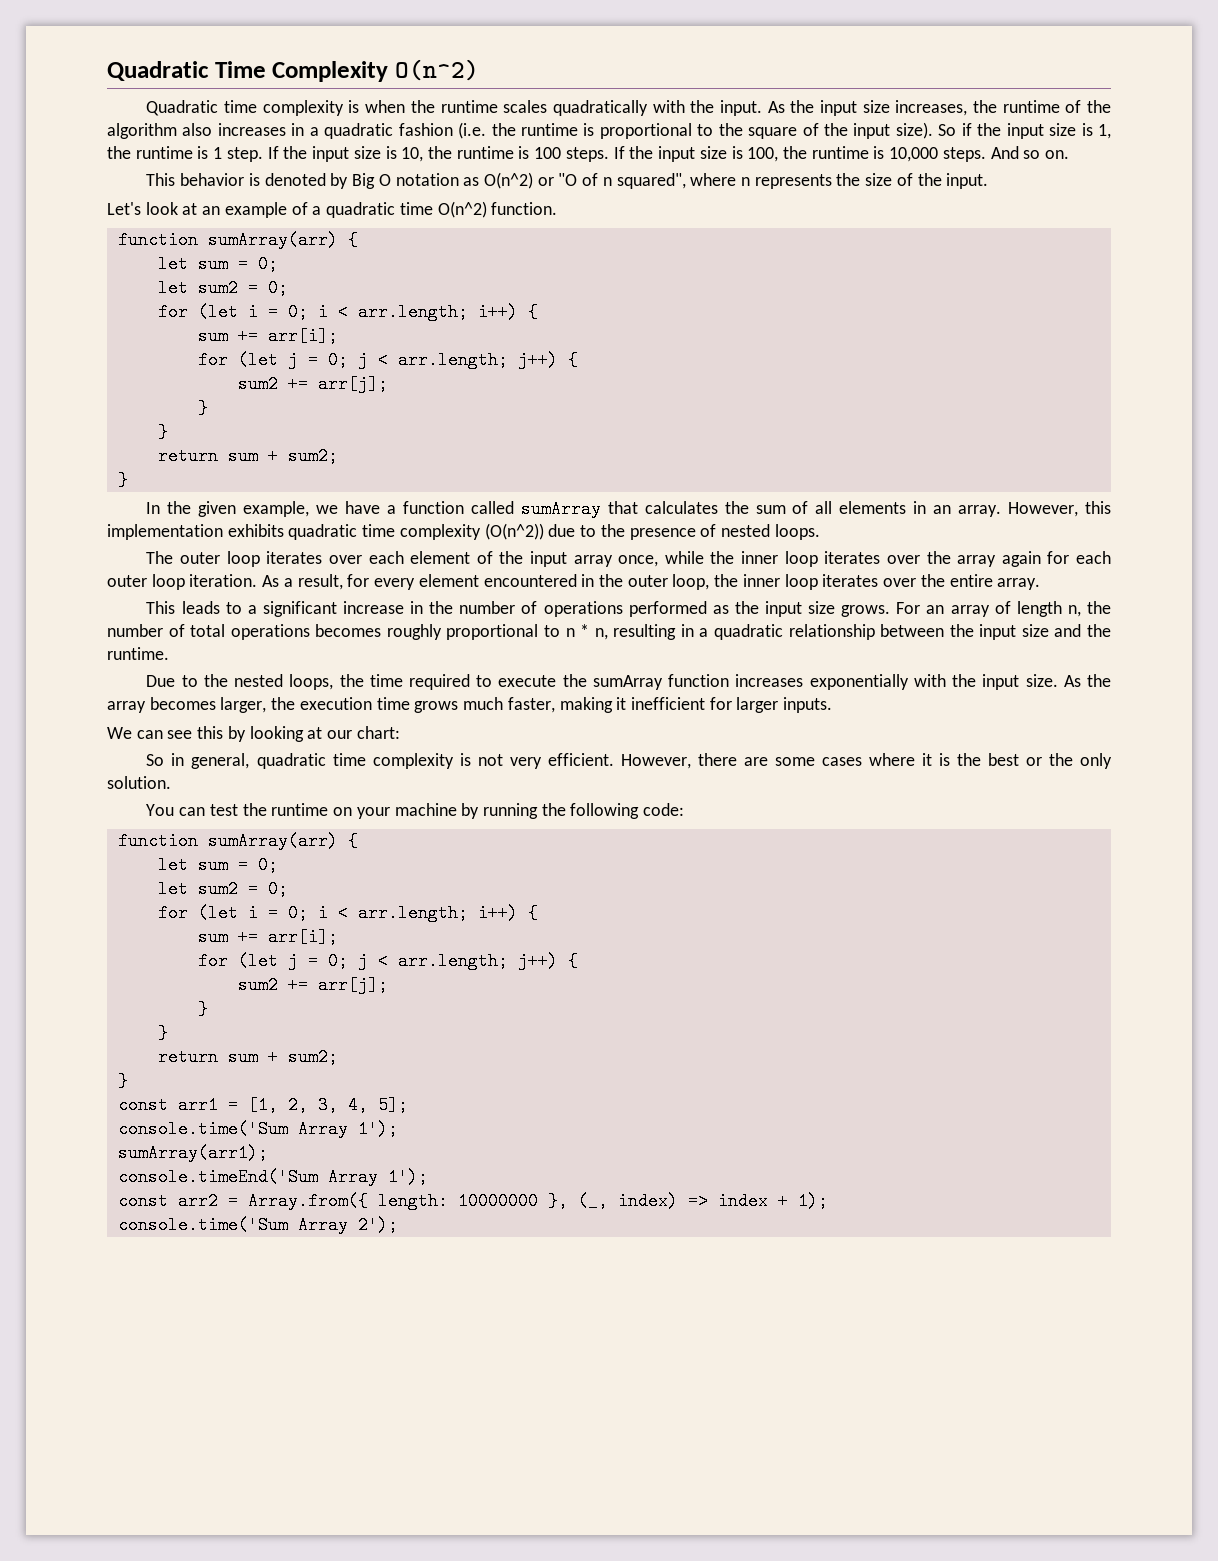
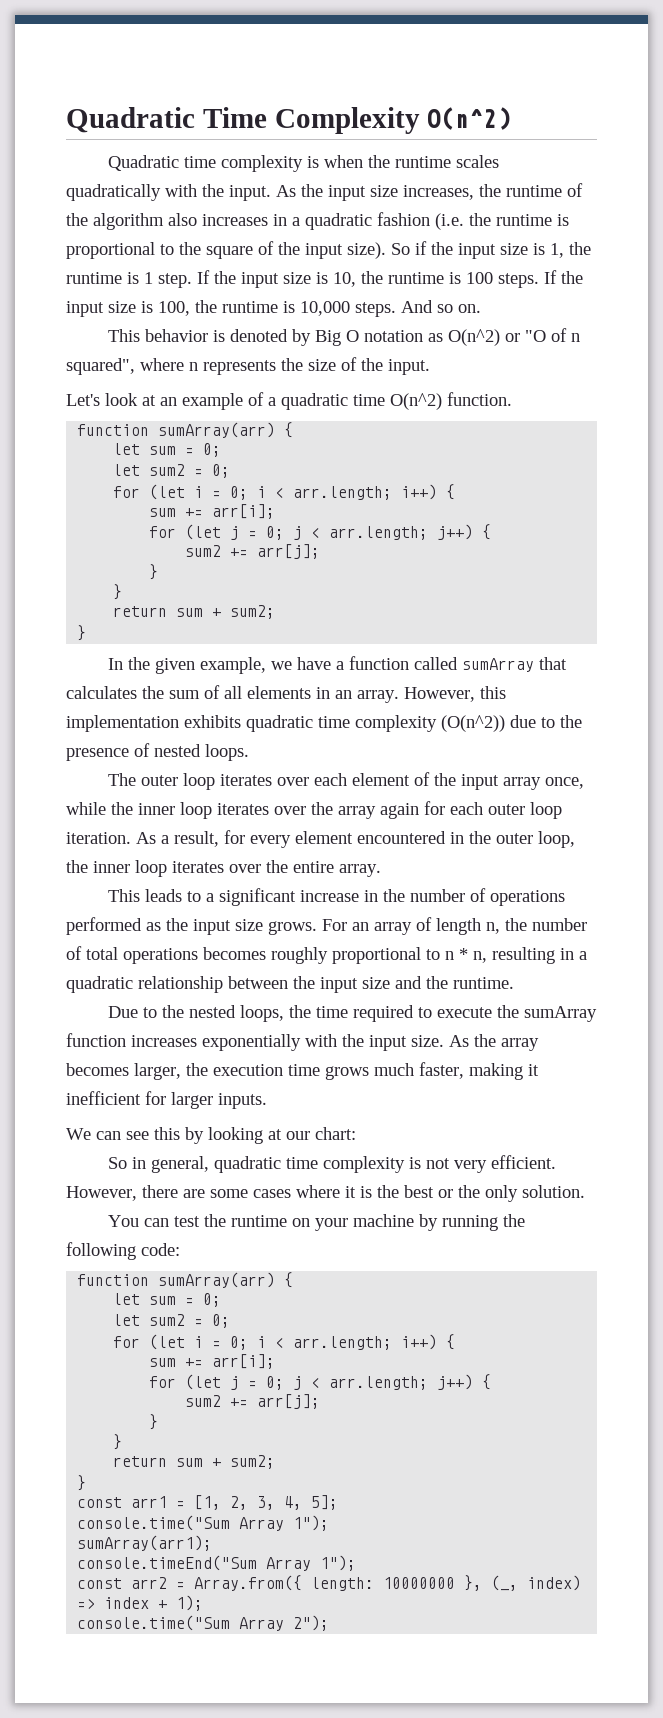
[117,1120,398,1138] [117,1144,268,1162] [117,1168,428,1186] console.time('Sum Array 1'); // sumArray(arr1); // console.timeEnd('Sum Array 1'); -> [77,1515,330,1531] [77,1535,213,1551] [77,1555,357,1571] console.time("Sum Array 1"); // sumArray(arr1); // console.timeEnd("Sum Array 1");
[117,1216,398,1234] console.time('Sum Array 2'); -> [77,1615,330,1631] console.time("Sum Array 2");

